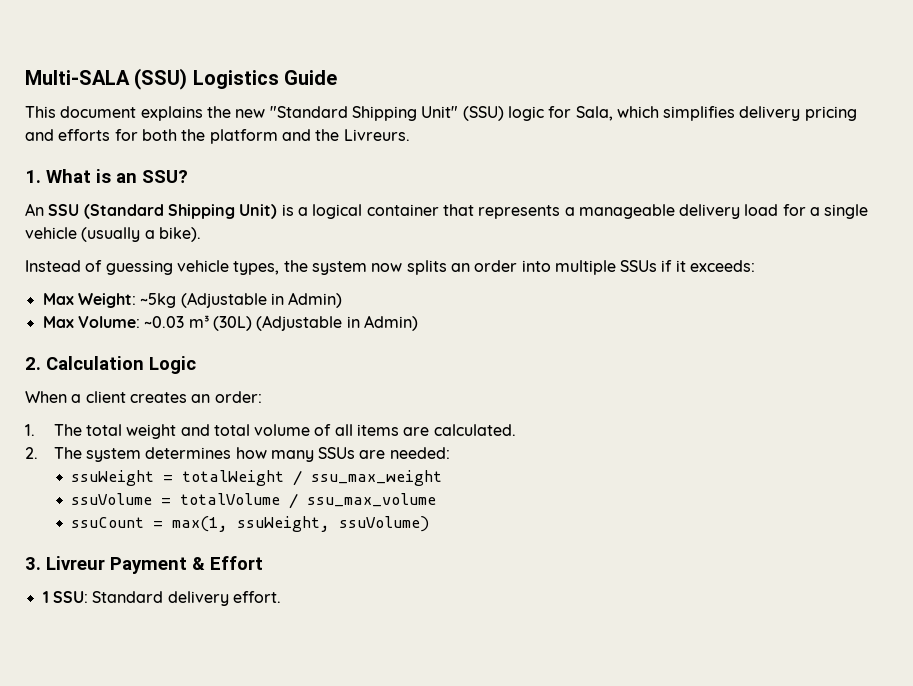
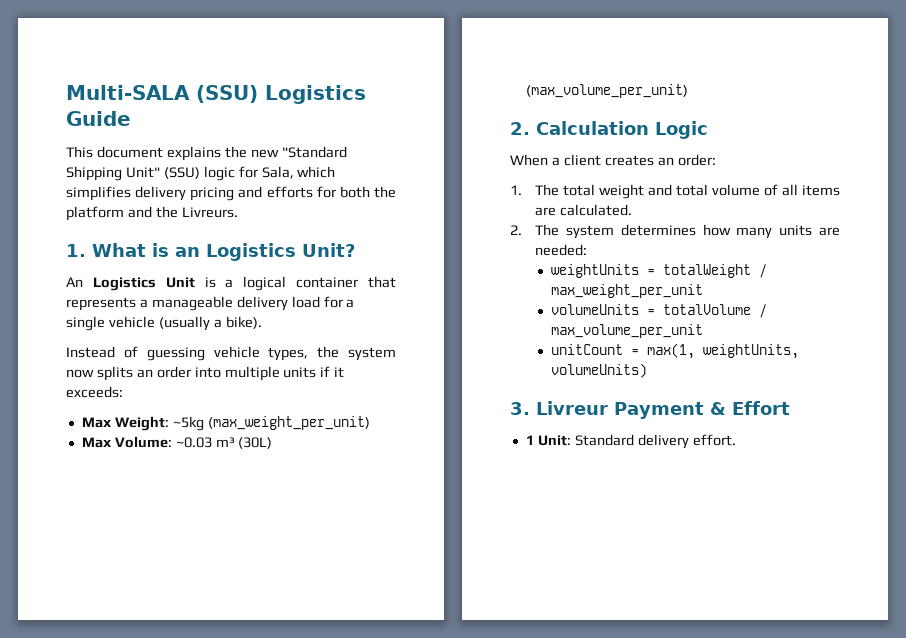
[142,170,188,183] SSU? -> [206,243,355,261] Logistics Unit?
[48,204,278,219] SSU (Standard Shipping Unit) -> [92,277,195,291] Logistics Unit
[620,260,658,272] SSUs -> [283,367,317,378] units
[180,292,343,308] (Adjustable in Admin) -> [207,416,370,430] (max_weight_per_unit)
[256,315,418,331] (Adjustable in Admin) -> [525,84,688,98] (max_volume_per_unit)
[318,447,356,459] SSUs -> [779,225,813,236] units
[71,470,155,486] ssuWeight -> [551,264,640,278] weightUnits
[311,470,443,486] [71,493,153,505] ssu_max_weight // ssuVolume -> [551,284,704,298] [551,304,640,315] max_weight_per_unit // volumeUnits
[307,493,437,507] [71,516,430,532] ssu_max_volume // ssuCount = max(1, ssuWeight, ssuVolume) -> [551,324,704,338] [551,343,800,359] [551,363,648,378] max_volume_per_unit // unitCount = max(1, weightUnits, volumeUnits)
[52,591,88,603] SSU: -> [537,435,571,446] Unit:

